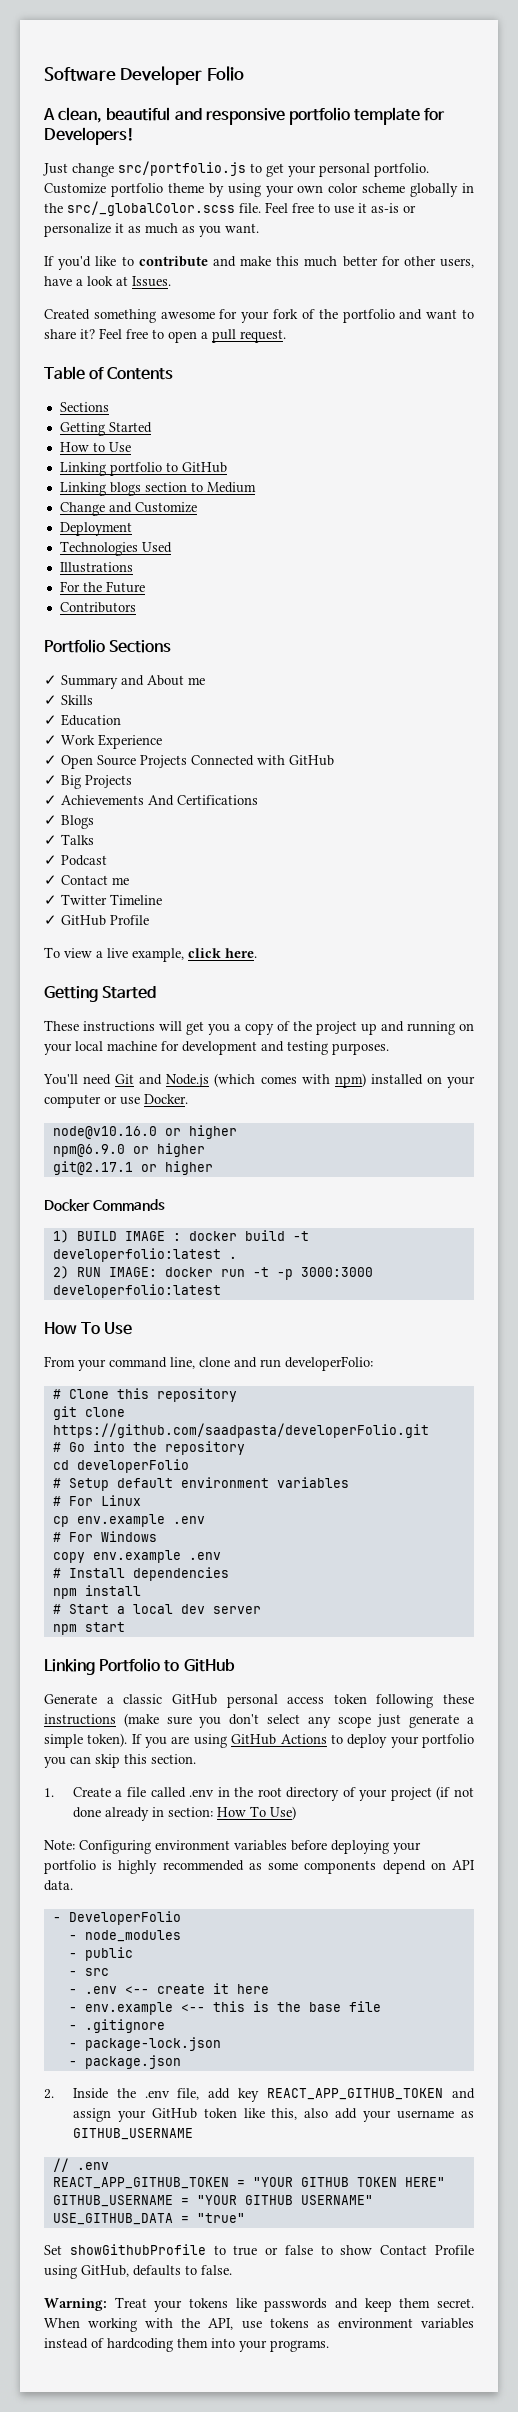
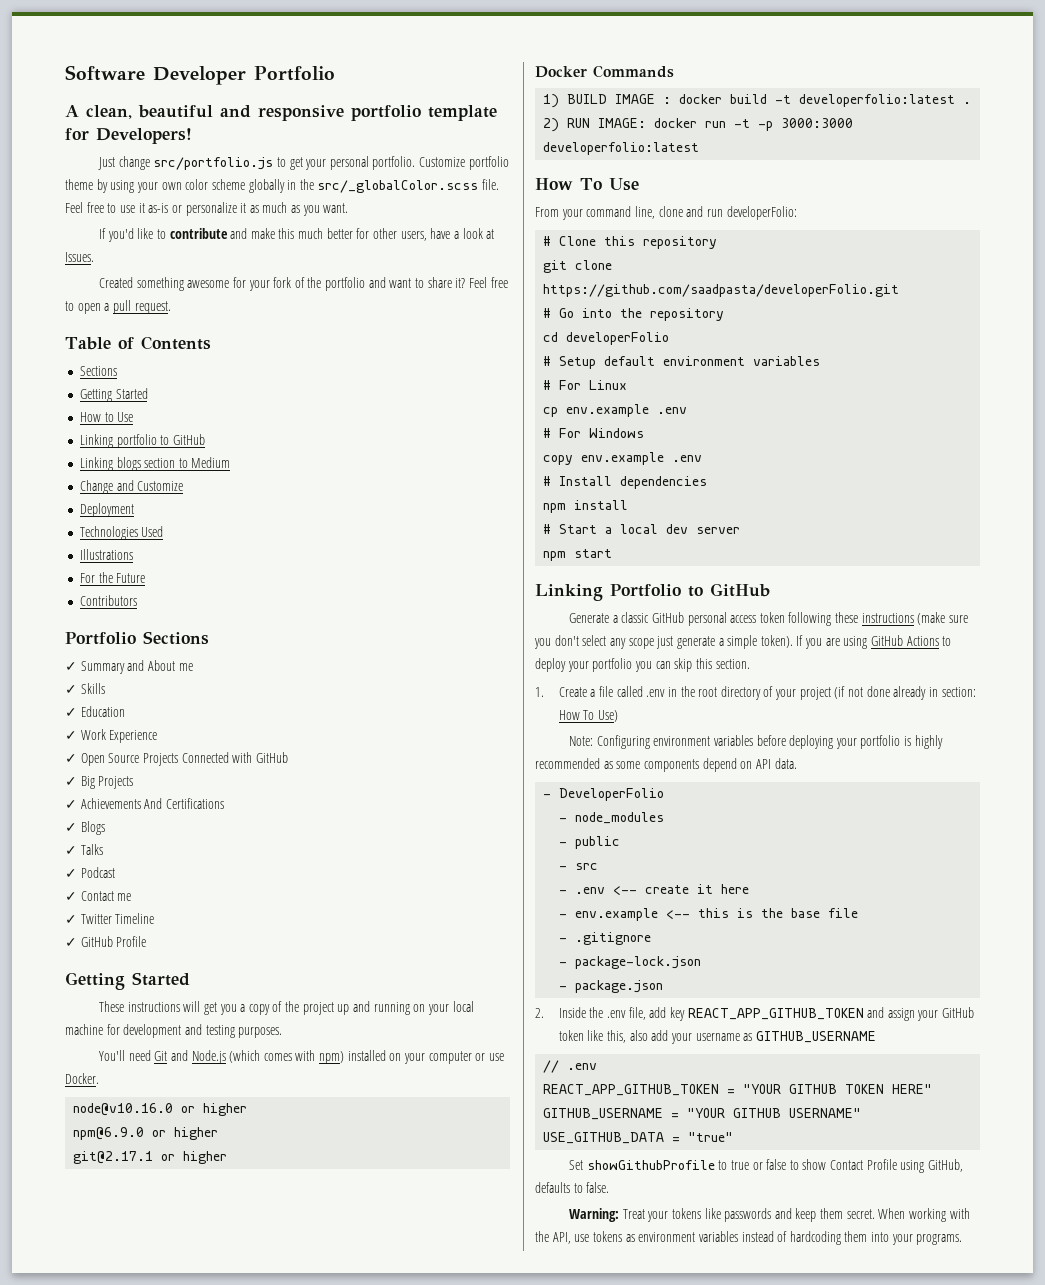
[206,66,244,81] Folio -> [254,66,335,81] Portfolio
[44,947,257,962] // To view a live example, click here. -> (147, 941) none

